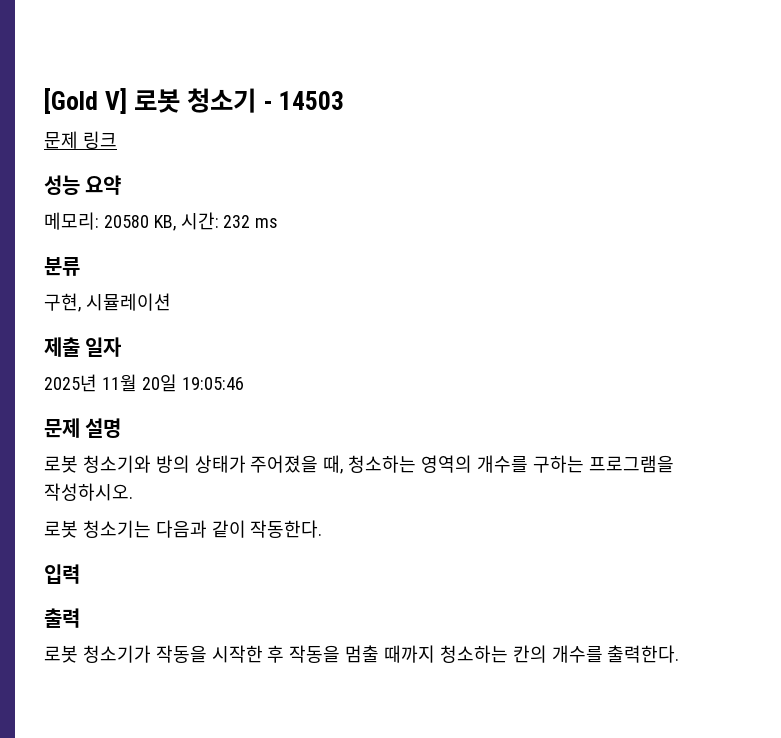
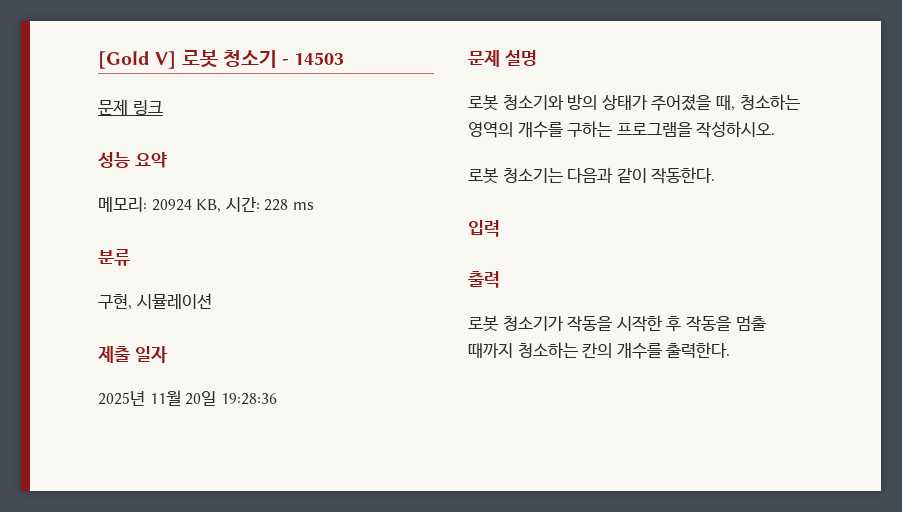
[103,215,149,228] 20580 -> [151,199,192,211] 20924
[223,215,251,228] 232 -> [264,199,289,211] 228
[181,377,244,390] 19:05:46 -> [220,393,277,405] 19:28:36

